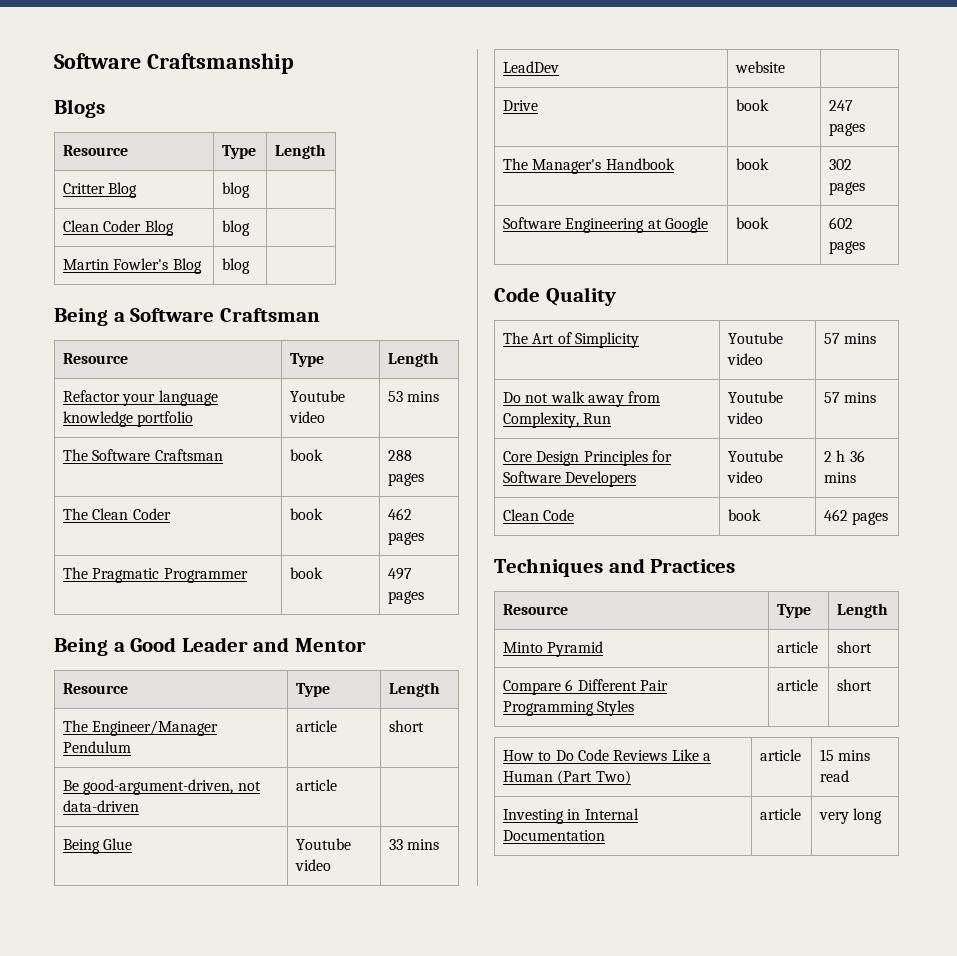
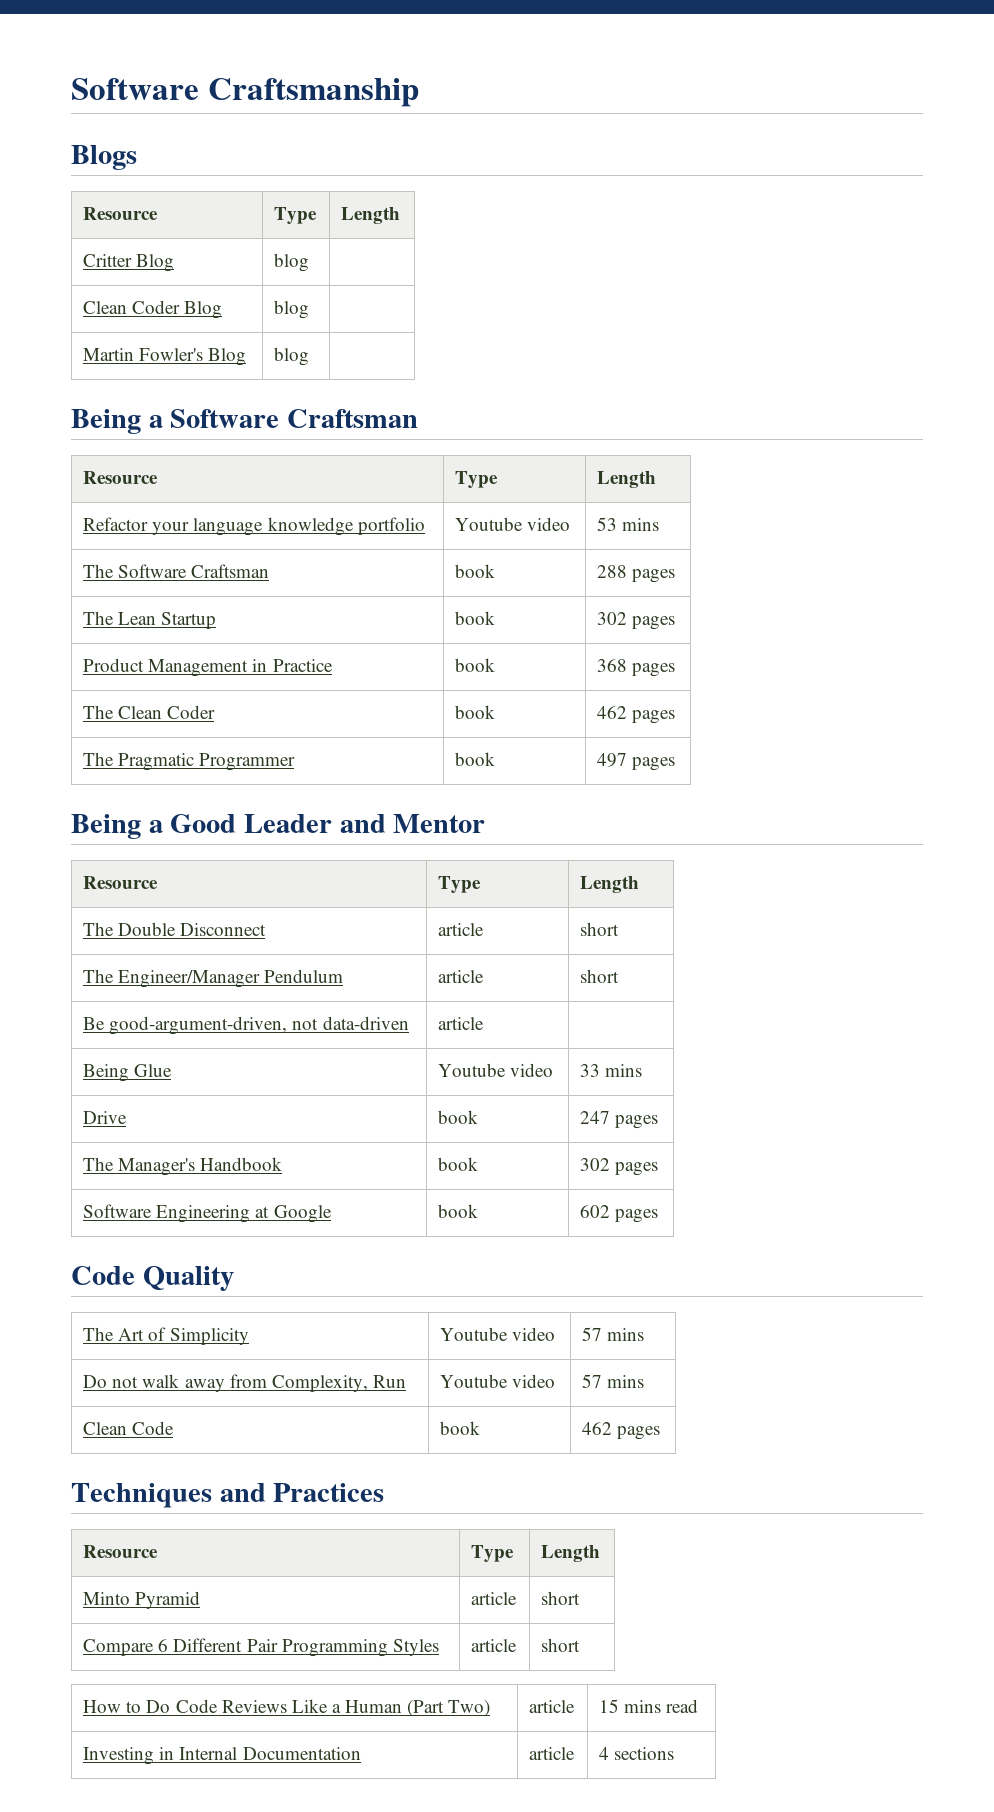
(424, 479) none -> [83,611,217,629] [455,611,496,625] [597,612,676,630] [83,658,333,677] [455,658,496,672] [597,659,676,677] // The Lean Startup | book | 302 pages // Product Management in Practice | book | 368 pages
(440, 689) none -> [83,922,267,936] [438,923,485,936] [580,922,620,936] // The Double Disconnect | article | short
[502,61,559,73] [734,61,785,73] // LeadDev | website | -> (643, 1070) none
[502,450,672,466] [502,471,637,487] [727,450,783,462] [726,471,763,483] [823,450,865,462] [823,472,856,483] // Core Design Principles for Software Developers | Youtube video | 2 h 36 mins -> (645, 1381) none
[818,808,883,824] very long -> [599,1747,675,1760] 4 sections

